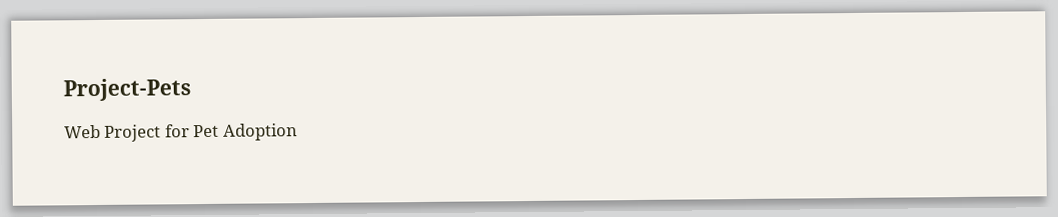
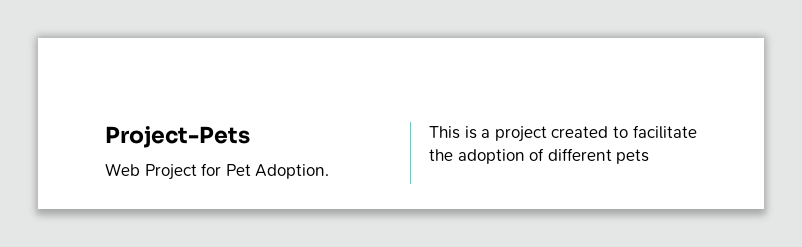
[222,123,298,141] Adoption -> [255,164,330,179] [429,125,697,142] [429,148,650,164] Adoption. // This is a project created to facilitate the adoption of different pets

